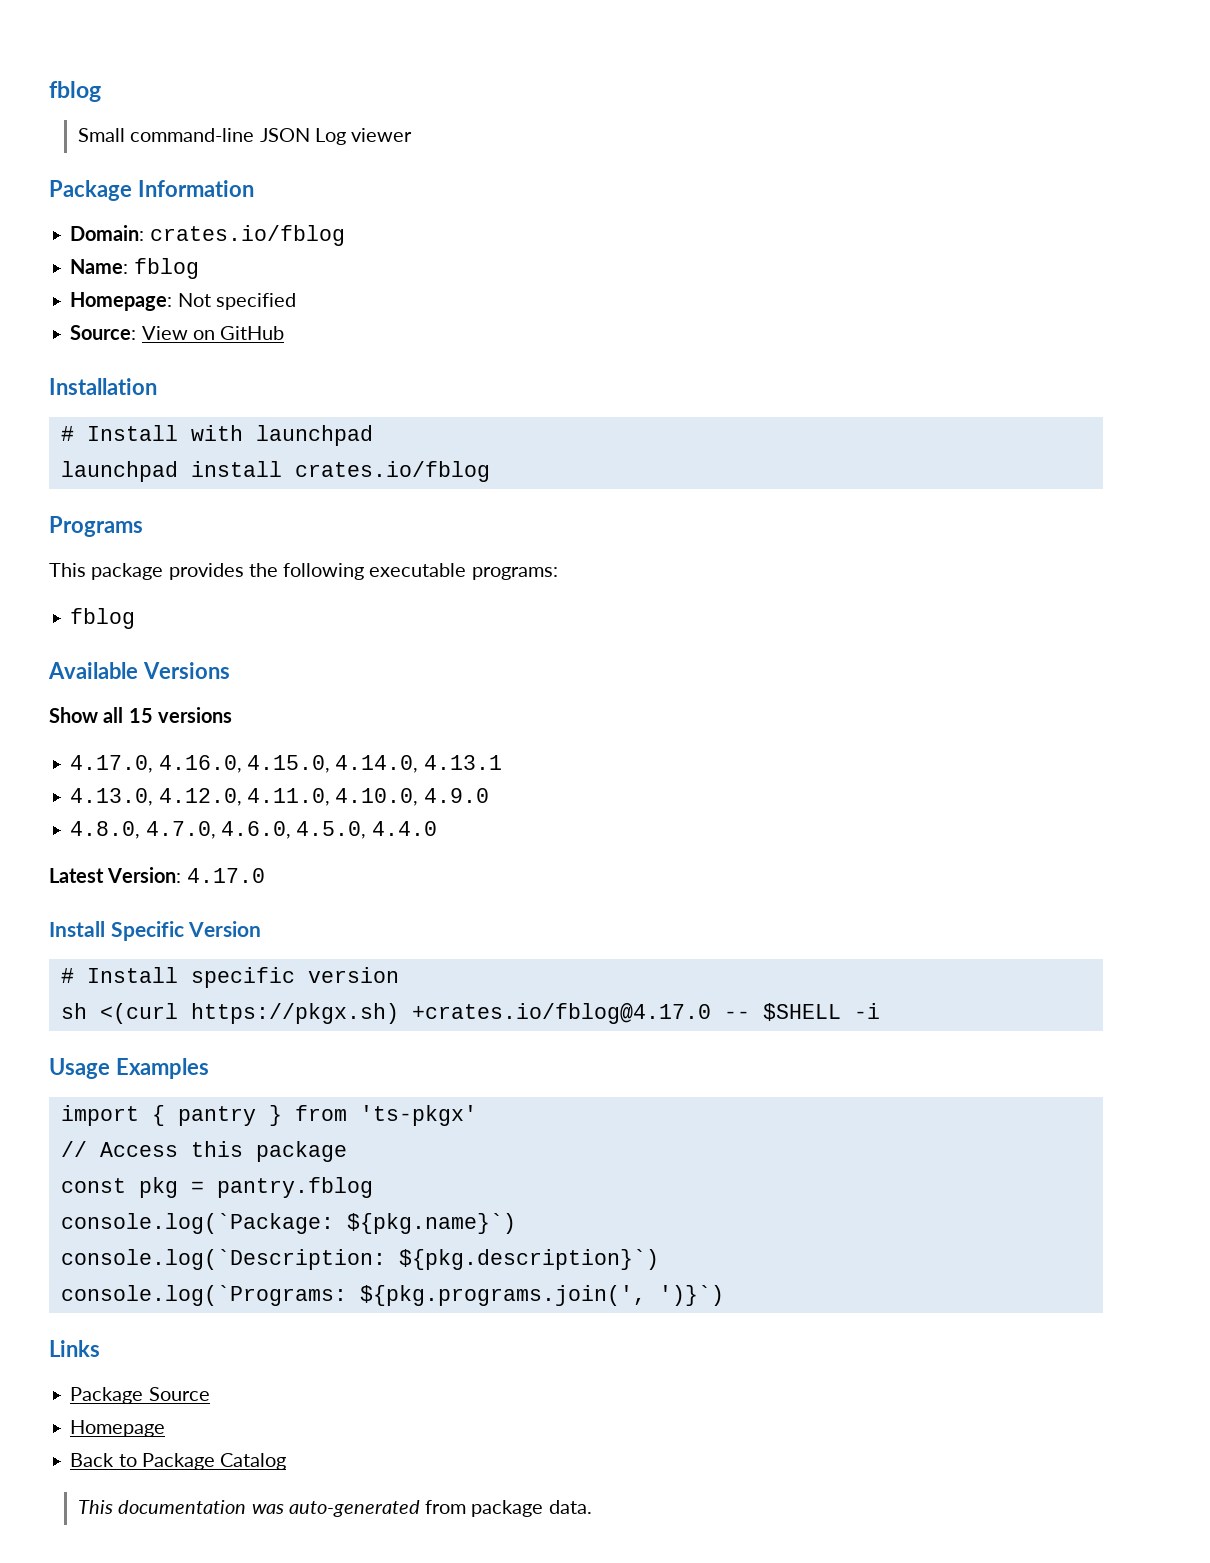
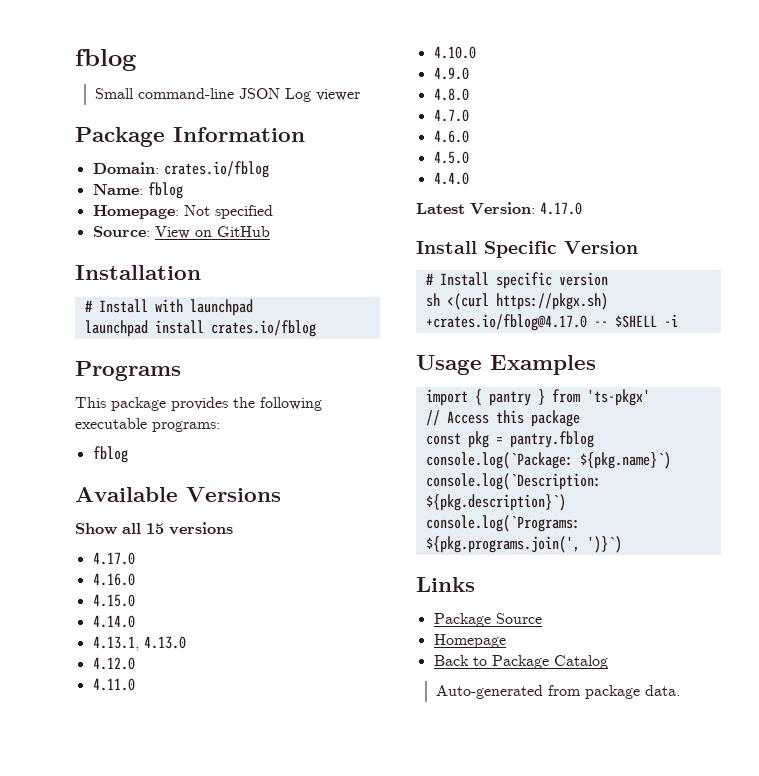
[70,755,502,773] [70,788,489,806] [70,821,367,839] 4.17.0, 4.16.0, 4.15.0, 4.14.0, 4.13.1 // 4.13.0, 4.12.0, 4.11.0, 4.10.0, 4.9.0 // 4.8.0, 4.7.0, 4.6.0, 4.5.0, -> [92,552,135,565] [92,573,135,586] [92,594,135,607] [92,615,135,628] [92,636,186,651] [92,657,135,670] [92,678,135,691] [433,46,476,59] [433,67,469,80] [433,88,469,101] [433,109,469,122] [433,130,469,143] [433,151,469,164] 4.17.0 // 4.16.0 // 4.15.0 // 4.14.0 // 4.13.1, 4.13.0 // 4.12.0 // 4.11.0 // 4.10.0 // 4.9.0 // 4.8.0 // 4.7.0 // 4.6.0 // 4.5.0 //
[77,1500,420,1517] This documentation was auto-generated -> [436,685,544,699] Auto-generated

